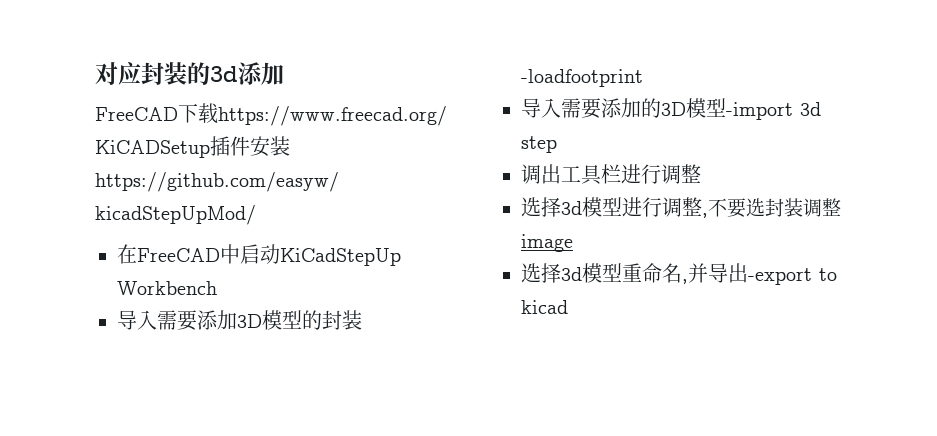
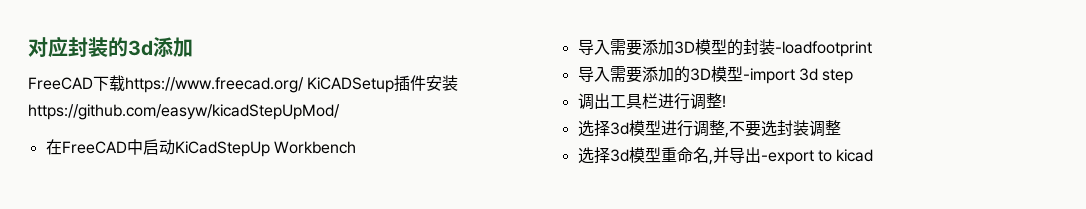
(701, 173) none -> [721,95,726,108] !
[521,234,573,252] image -> (841, 128) none

